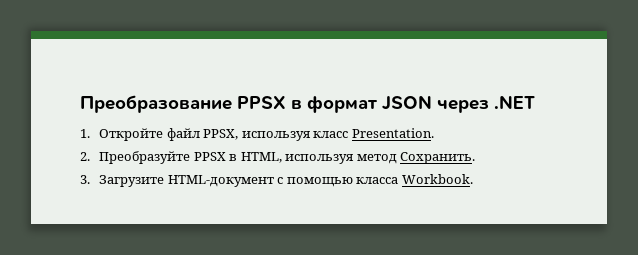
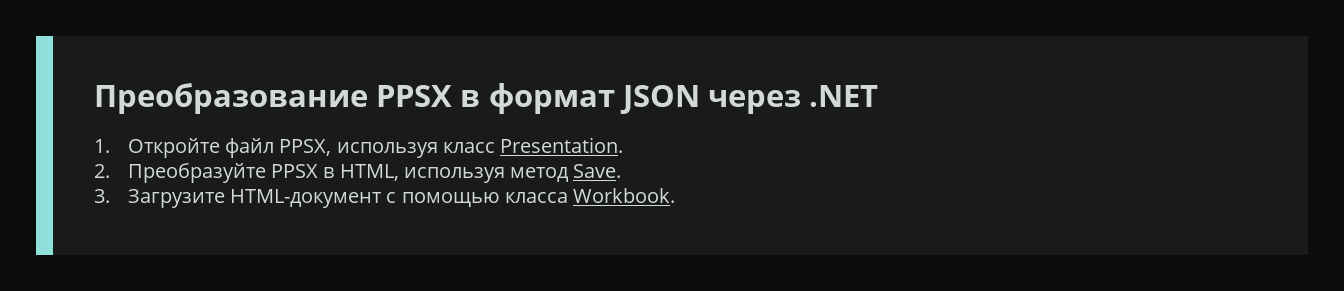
[400,152,476,164] Сохранить. -> [573,164,622,178] Save.

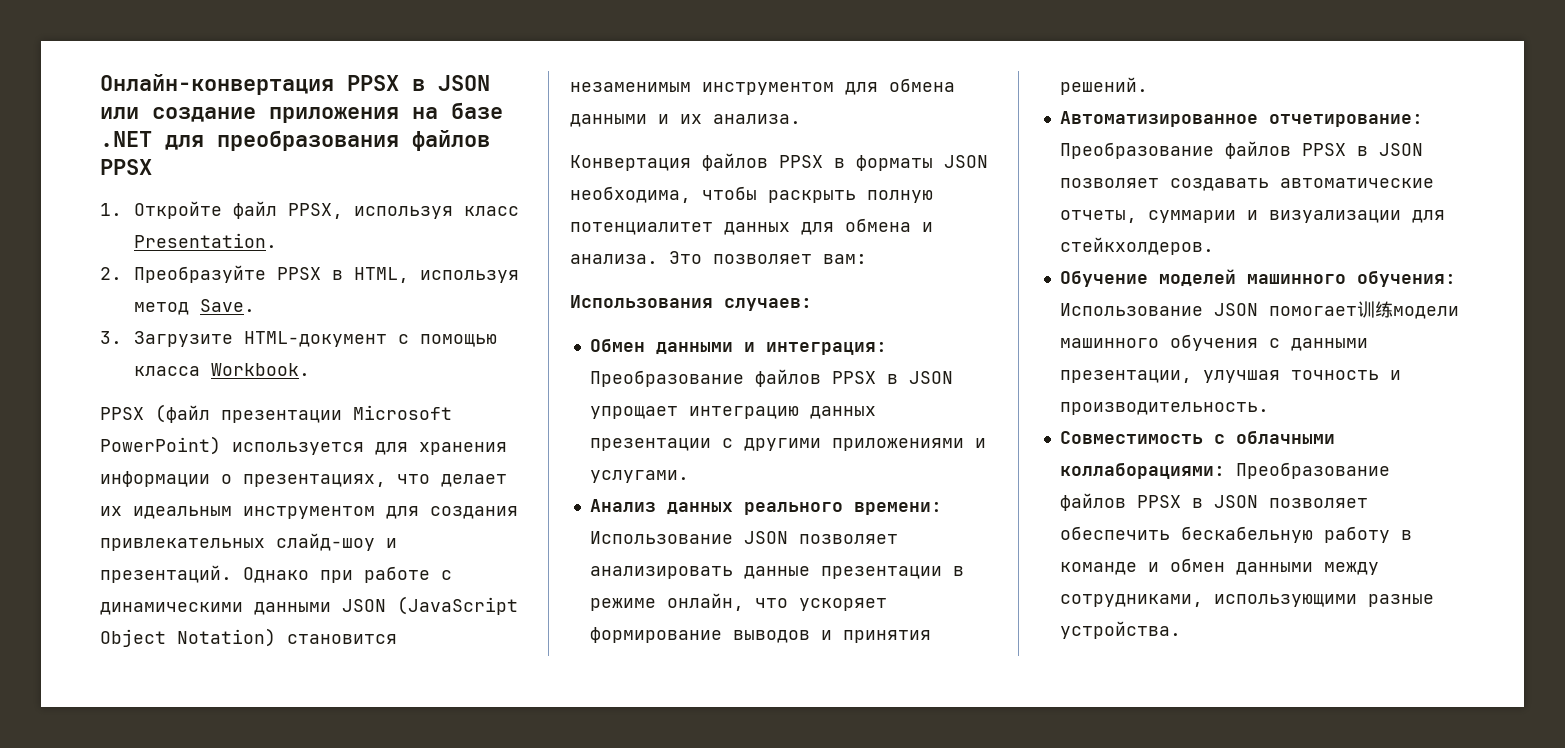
[94,83,879,114] Преобразование PPSX в формат JSON через .NET -> [100,74,490,95] [100,102,503,123] [100,130,490,151] [100,159,152,175] Онлайн-конвертация PPSX в JSON или создание приложения на базе .NET для преобразования файлов PPSX
(676, 195) none -> [100,404,452,423] [100,436,507,455] [100,471,507,487] [100,506,518,519] [100,533,397,551] [100,565,452,583] [100,596,518,615] [100,628,397,647] [570,78,955,95] [570,114,801,127] [570,153,988,171] [570,186,933,203] [570,218,933,235] [570,251,867,264] [570,295,812,311] [589,339,887,355] [589,369,953,387] [589,406,876,419] [589,438,986,451] [589,470,689,483] [589,499,942,515] [589,531,898,544] [589,566,964,579] [589,593,887,611] [589,627,931,643] [1059,77,1148,95] [1059,111,1423,127] [1059,141,1423,159] [1059,178,1434,191] [1059,210,1445,223] [1059,237,1214,255] [1059,269,1456,287] [1059,301,1459,319] [1059,334,1368,351] [1059,370,1401,383] [1059,402,1269,415] [1059,431,1335,444] [1059,462,1390,479] [1059,493,1368,511] [1059,526,1412,543] [1059,558,1379,575] [1059,594,1434,607] [1059,621,1181,639] // PPSX (файл презентации Microsoft PowerPoint) используется для хранения информации о презентациях, что делает их идеальным инструментом для создания привлекательных слайд-шоу и презентаций. Однако при работе с динамическими данными JSON (JavaScript Object Notation) становится незаменимым инструментом для обмена данными и их анализа. // Конвертация файлов PPSX в форматы JSON необходима, чтобы раскрыть полную потенциалитет данных для обмена и анализа. Это позволяет вам: // Использования случаев: // Обмен данными и интеграция: Преобразование файлов PPSX в JSON упрощает интеграцию данных презентации с другими приложениями и услугами. // Анализ данных реального времени: Использование JSON позволяет анализировать данные презентации в режиме онлайн, что ускоряет формирование выводов и принятия решений. // Автоматизированное отчетирование: Преобразование файлов PPSX в JSON позволяет создавать автоматические отчеты, суммарии и визуализации для стейкхолдеров. // Обучение моделей машинного обучения: Использование JSON помогает训练модели машинного обучения с данными презентации, улучшая точность и производительность. // Совместимость с облачными коллаборациями: Преобразование файлов PPSX в JSON позволяет обеспечить бескабельную работу в команде и обмен данными между сотрудниками, использующими разные устройства.

